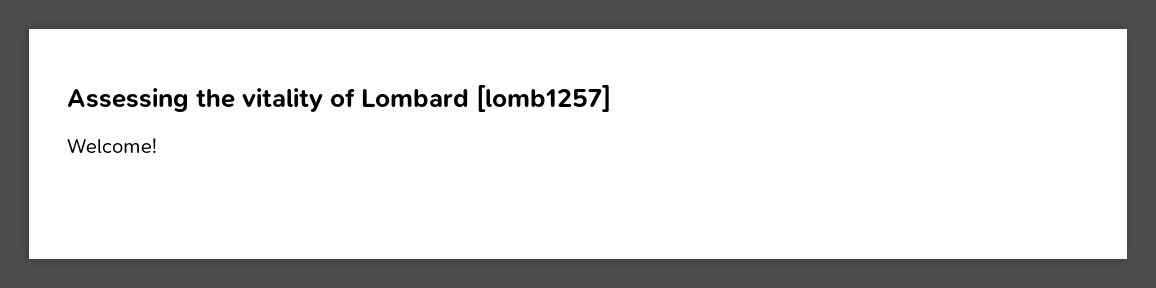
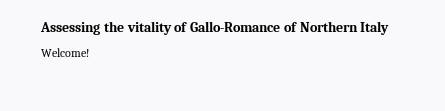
[361,85,612,112] Lombard [lomb1257] -> [190,21,390,35] Gallo-Romance of Northern Italy

